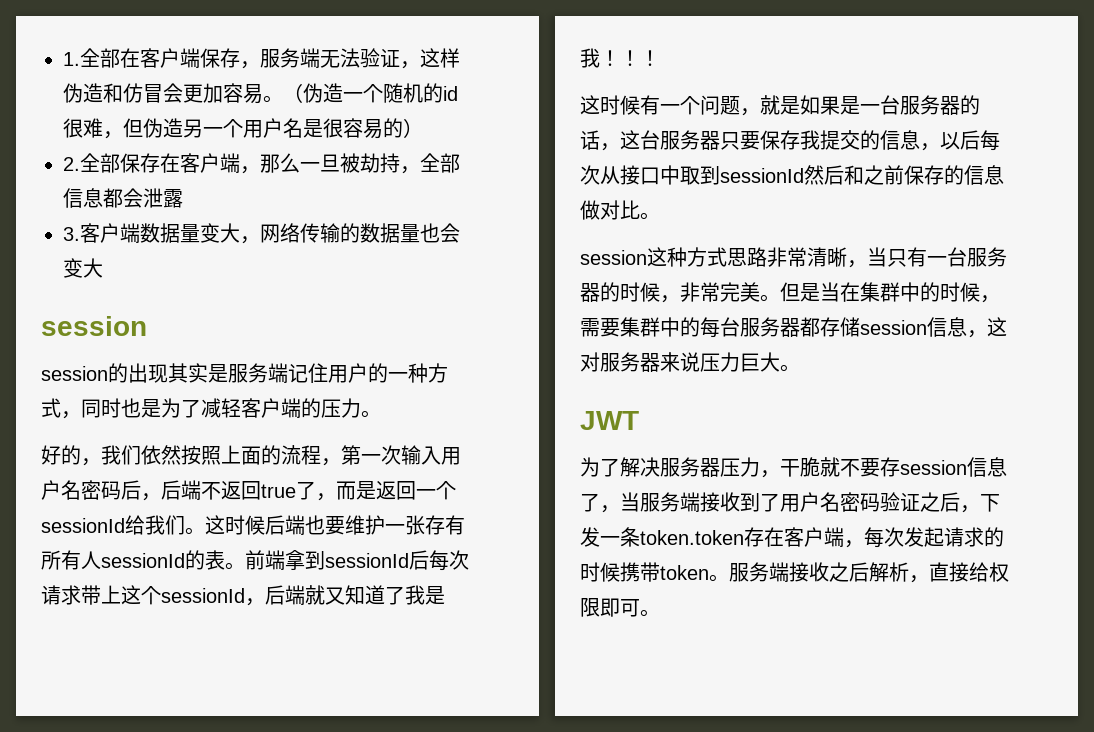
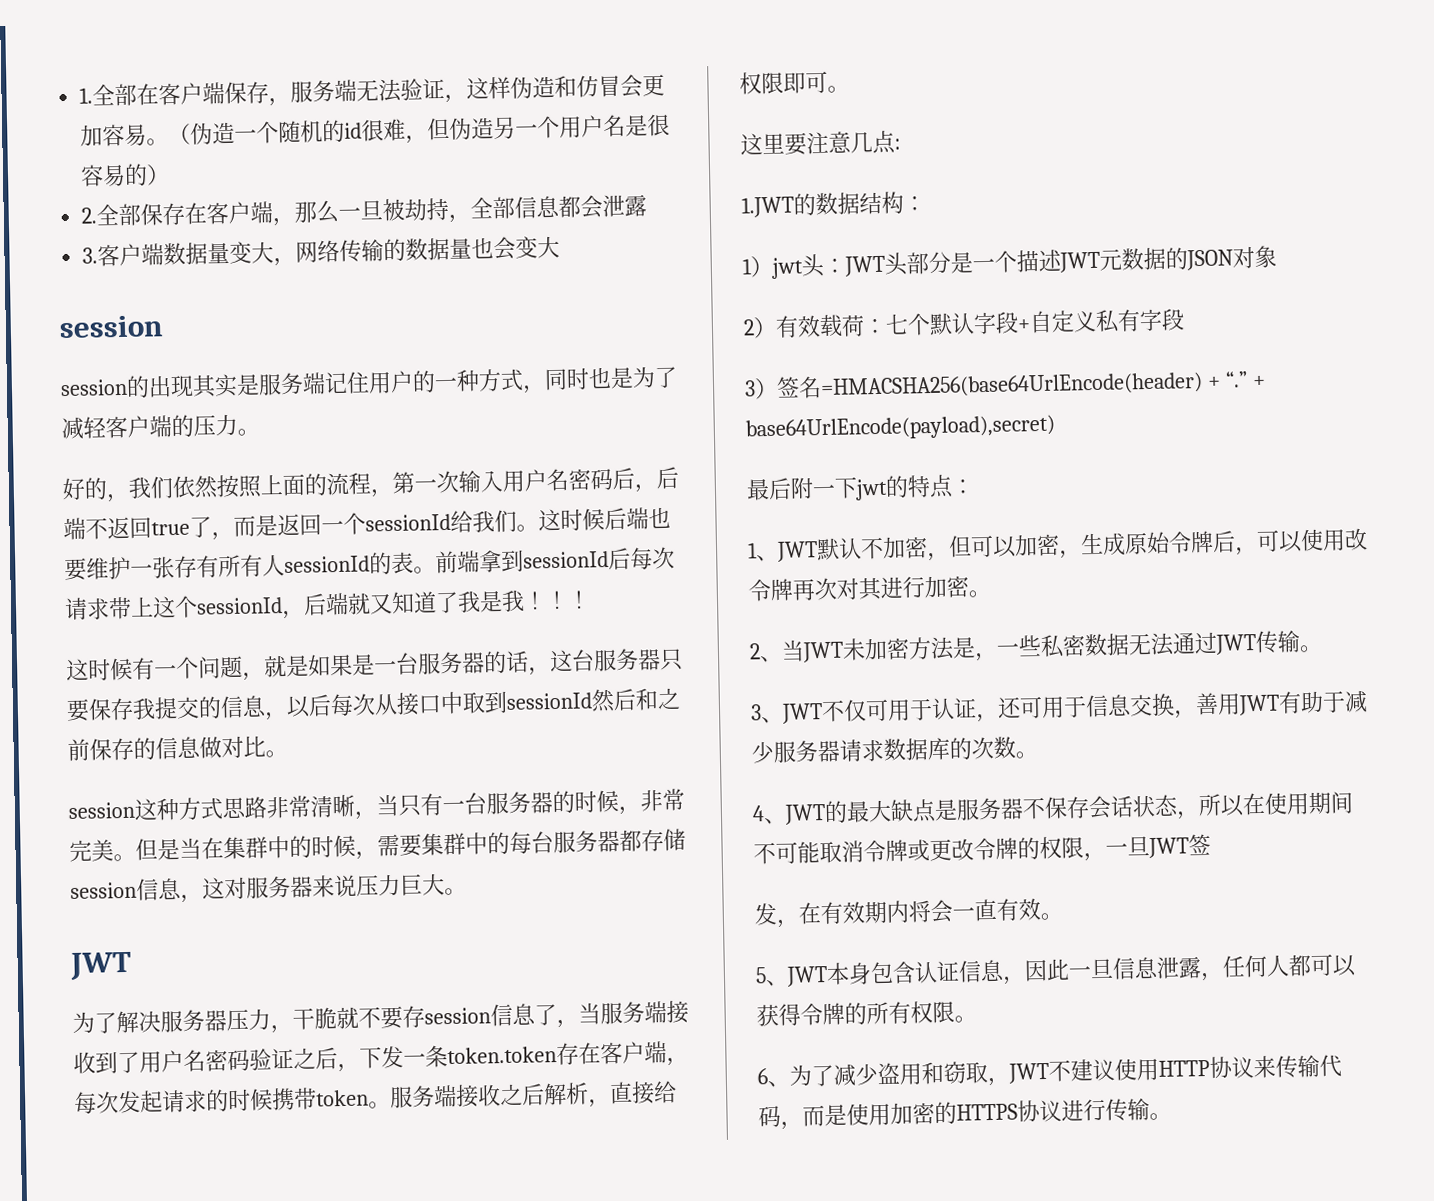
(660, 613) none -> [740,130,901,156] [741,191,926,218] [742,245,1277,279] [743,308,1185,339] [744,371,1266,400] [745,414,1056,442] [746,474,975,501] [747,527,1368,562] [748,575,991,602] [749,630,1323,663] [750,689,1368,724] [751,736,1038,764] [752,791,1354,825] [753,833,1211,865] [754,898,1063,928] [755,953,1357,987] [756,1000,977,1027] [757,1054,1342,1088] [758,1098,1172,1130] // 这里要注意几点: // 1.JWT的数据结构： // 1）jwt头：JWT头部分是一个描述JWT元数据的JSON对象 // 2）有效载荷：七个默认字段+自定义私有字段 // 3）签名=HMACSHA256(base64UrlEncode(header) + “.” + base64UrlEncode(payload),secret) // 最后附一下jwt的特点： // 1、JWT默认不加密，但可以加密，生成原始令牌后，可以使用改令牌再次对其进行加密。 // 2、当JWT未加密方法是，一些私密数据无法通过JWT传输。 // 3、JWT不仅可用于认证，还可用于信息交换，善用JWT有助于减少服务器请求数据库的次数。 // 4、JWT的最大缺点是服务器不保存会话状态，所以在使用期间不可能取消令牌或更改令牌的权限，一旦JWT签 // 发，在有效期内将会一直有效。 // 5、JWT本身包含认证信息，因此一旦信息泄露，任何人都可以获得令牌的所有权限。 // 6、为了减少盗用和窃取，JWT不建议使用HTTP协议来传输代码，而是使用加密的HTTPS协议进行传输。

